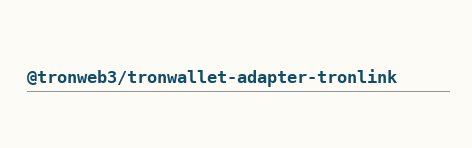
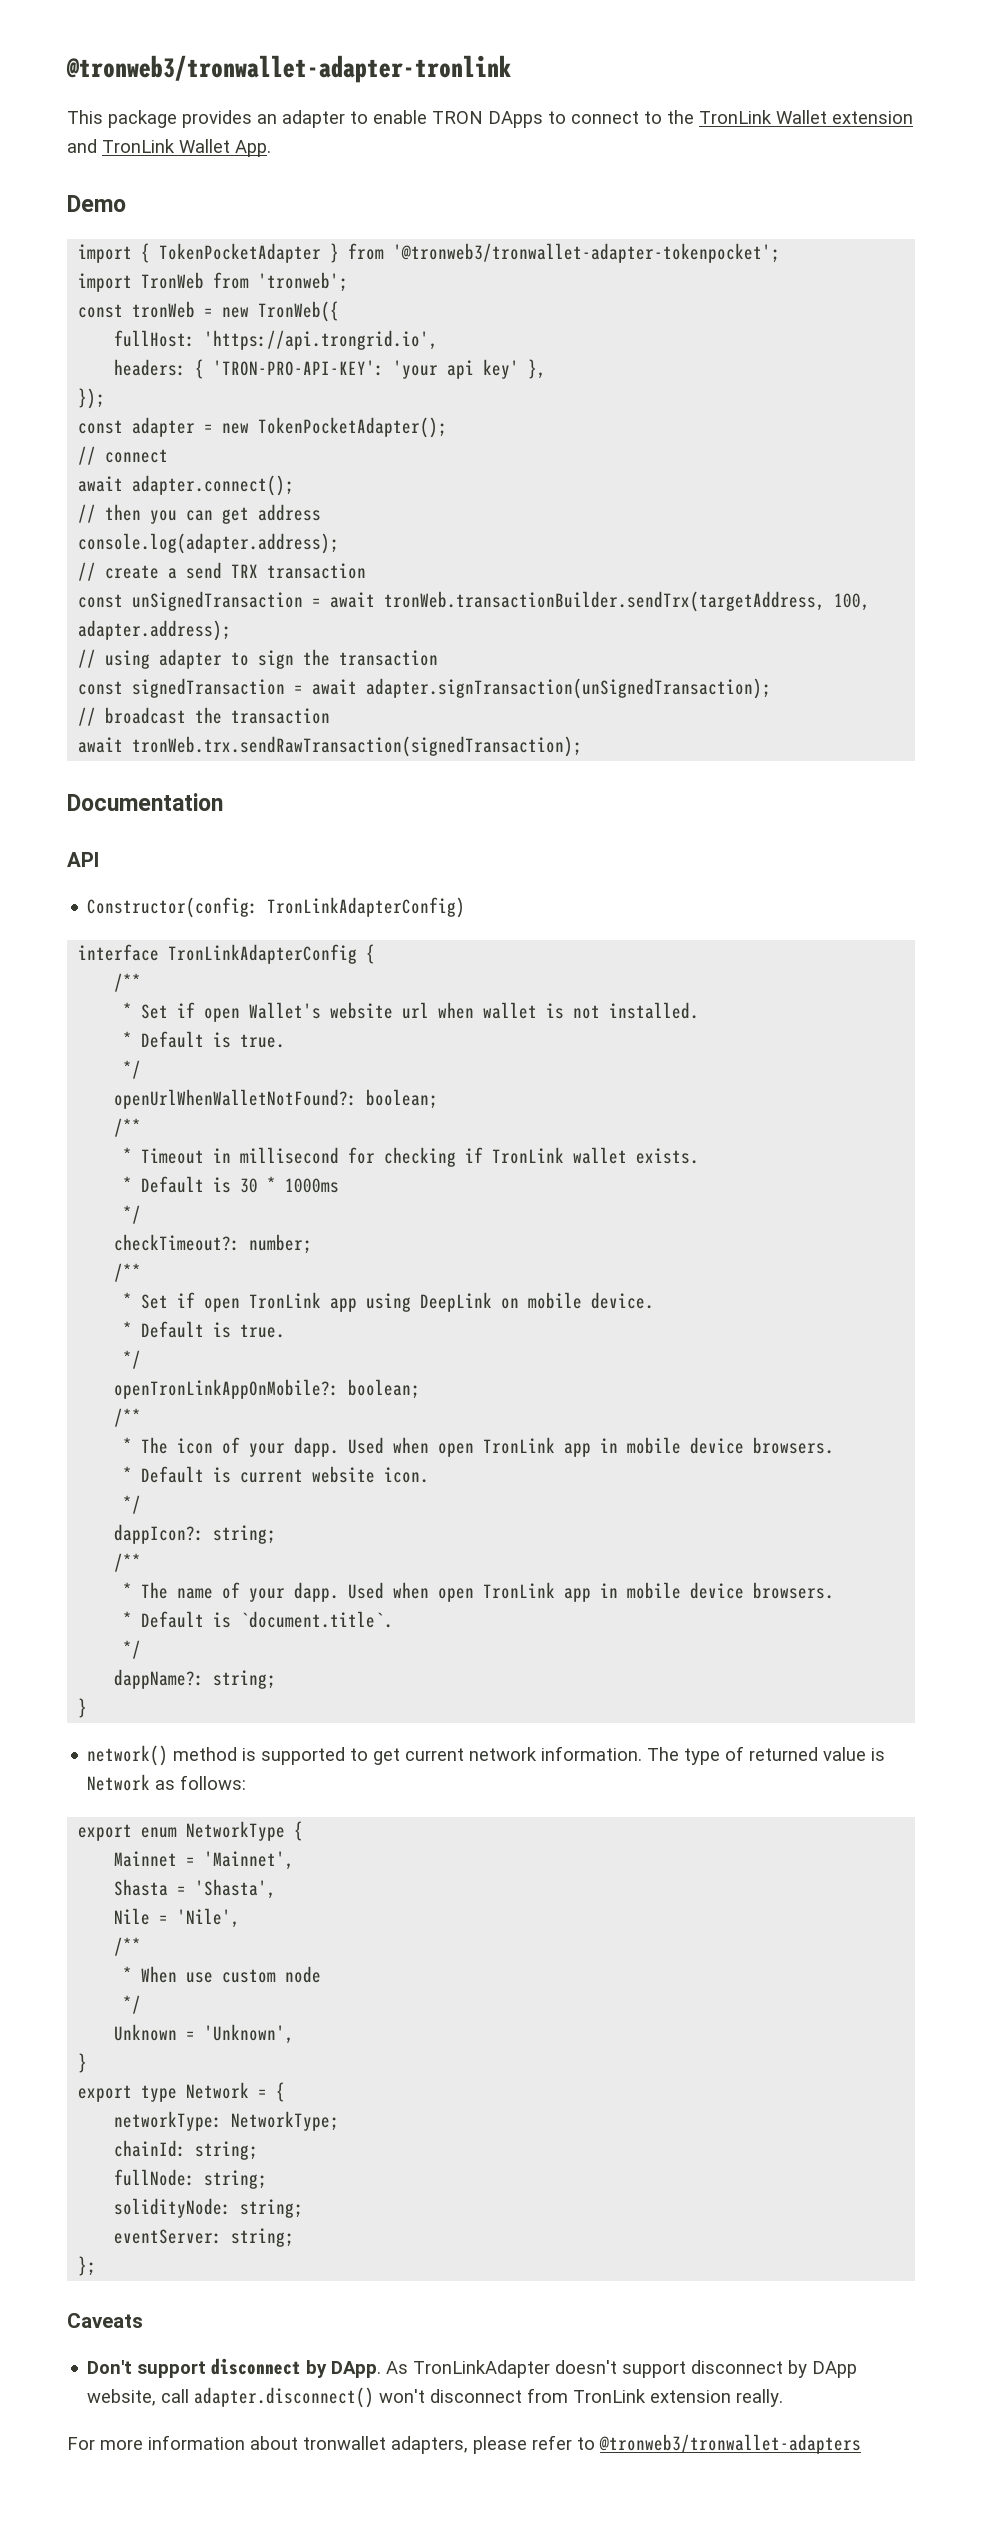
(397, 78) none -> [67,110,913,128] [67,139,271,157] [67,195,126,212] [78,243,781,263] [78,272,349,292] [78,301,340,322] [114,330,439,350] [114,359,547,379] [78,388,106,409] [78,417,448,438] [78,446,169,465] [78,475,295,496] [78,504,322,524] [78,533,340,554] [78,562,367,581] [78,591,871,612] [78,620,232,641] [78,649,439,669] [78,678,772,699] [78,707,331,726] [78,736,583,757] [67,793,223,811] [67,852,99,867] [87,897,466,918] [78,944,376,964] [114,973,142,992] [123,1002,700,1022] [123,1031,286,1048] [123,1060,142,1079] [114,1089,439,1109] [114,1118,142,1137] [123,1147,700,1167] [123,1176,340,1193] [123,1205,142,1224] [114,1234,313,1254] [114,1263,142,1282] [123,1292,655,1312] [123,1321,286,1338] [123,1350,142,1369] [114,1379,421,1399] [114,1408,142,1427] [123,1437,835,1457] [123,1466,430,1483] [123,1495,142,1514] [114,1524,277,1544] [114,1553,142,1572] [123,1582,835,1602] [123,1611,394,1628] [123,1640,142,1659] [114,1669,277,1689] [78,1698,88,1718] [87,1745,886,1766] [87,1774,247,1791] [78,1821,304,1841] [114,1851,295,1870] [114,1879,277,1899] [114,1908,241,1928] [114,1937,142,1956] [123,1966,322,1983] [123,1995,142,2014] [114,2024,295,2044] [78,2053,88,2073] [78,2082,286,2102] [114,2111,340,2131] [114,2140,259,2160] [114,2169,268,2189] [114,2198,304,2218] [114,2228,295,2247] [78,2256,97,2276] [67,2313,143,2328] [87,2358,858,2378] [87,2387,784,2408] [67,2434,861,2454] // This package provides an adapter to enable TRON DApps to connect to the TronLink Wallet extension and TronLink Wallet App. // Demo // import { TokenPocketAdapter } from '@tronweb3/tronwallet-adapter-tokenpocket'; // import TronWeb from 'tronweb'; // const tronWeb = new TronWeb({ // fullHost: 'https://api.trongrid.io', // headers: { 'TRON-PRO-API-KEY': 'your api key' }, // }); // const adapter = new TokenPocketAdapter(); // // connect // await adapter.connect(); // // then you can get address // console.log(adapter.address); // // create a send TRX transaction // const unSignedTransaction = await tronWeb.transactionBuilder.sendTrx(targetAddress, 100, adapter.address); // // using adapter to sign the transaction // const signedTransaction = await adapter.signTransaction(unSignedTransaction); // // broadcast the transaction // await tronWeb.trx.sendRawTransaction(signedTransaction); // Documentation // API // Constructor(config: TronLinkAdapterConfig) // interface TronLinkAdapterConfig { // /** // * Set if open Wallet's website url when wallet is not installed. // * Default is true. // */ // openUrlWhenWalletNotFound?: boolean; // /** // * Timeout in millisecond for checking if TronLink wallet exists. // * Default is 30 * 1000ms // */ // checkTimeout?: number; // /** // * Set if open TronLink app using DeepLink on mobile device. // * Default is true. // */ // openTronLinkAppOnMobile?: boolean; // /** // * The icon of your dapp. Used when open TronLink app in mobile device browsers. // * Default is current website icon. // */ // dappIcon?: string; // /** // * The name of your dapp. Used when open TronLink app in mobile device browsers. // * Default is `document.title`. // */ // dappName?: string; // } // network() method is supported to get current network information. The type of returned value is Network as follows: // export enum NetworkType { // Mainnet = 'Mainnet', // Shasta = 'Shasta', // Nile = 'Nile', // /** // * When use custom node // */ // Unknown = 'Unknown', // } // export type Network = { // networkType: NetworkType; // chainId: string; // fullNode: string; // solidityNode: string; // eventServer: string; // }; // Caveats // Don't support disconnect by DApp. As TronLinkAdapter doesn't support disconnect by DApp website, call adapter.disconnect() won't disconnect from TronLink extension really. // For more information about tronwallet adapters, please refer to @tronweb3/tronwallet-adapters

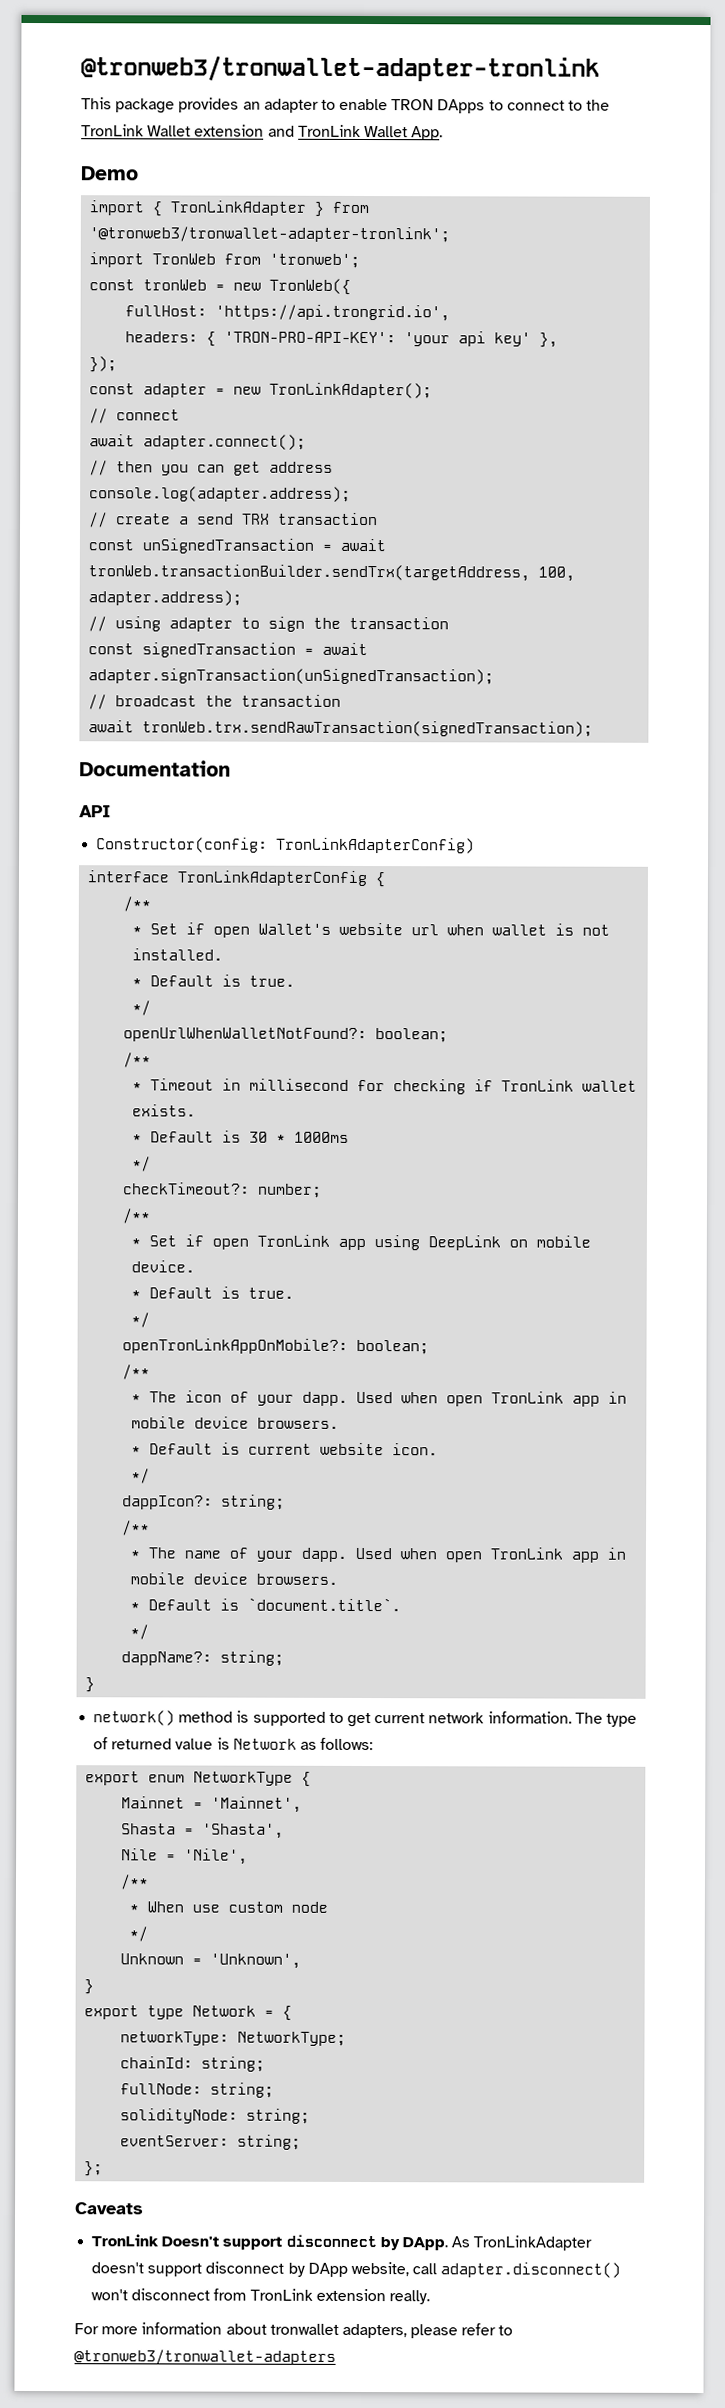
[159,243,322,263] TokenPocketAdapter -> [170,200,307,216] TronLinkAdapter
[393,243,781,263] '@tronweb3/tronwallet-adapter-tokenpocket'; -> [89,226,451,243] '@tronweb3/tronwallet-adapter-tronlink';
[258,417,448,438] TokenPocketAdapter(); -> [269,382,433,399] TronLinkAdapter();
[87,2360,133,2374] Don't -> [91,2234,220,2247] TronLink Doesn't

